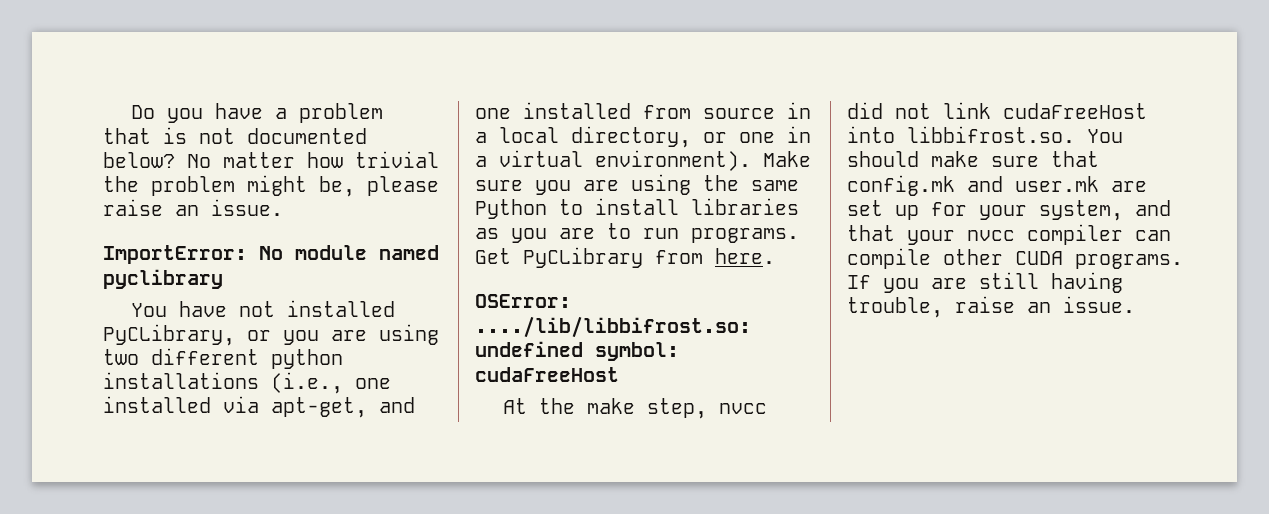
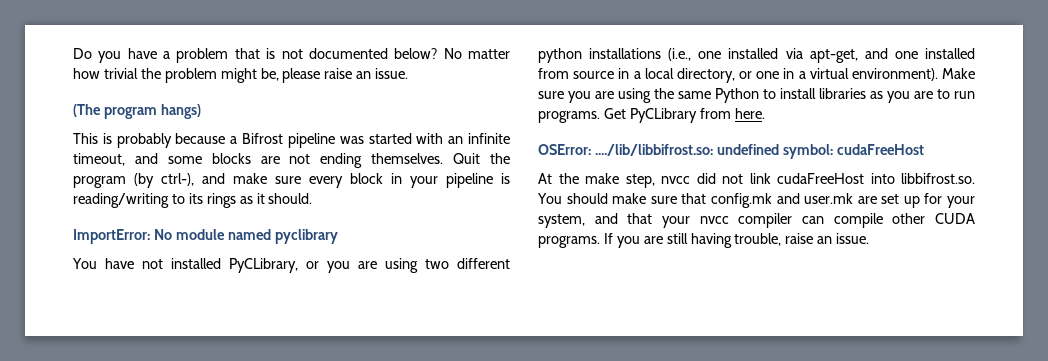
(283, 207) none -> [73,104,201,119] [73,133,510,148] [73,153,511,168] [73,173,510,188] [73,193,313,208] // (The program hangs) // This is probably because a Bifrost pipeline was started with an infinite timeout, and some blocks are not ending themselves. Quit the program (by ctrl-), and make sure every block in your pipeline is reading/writing to its rings as it should.

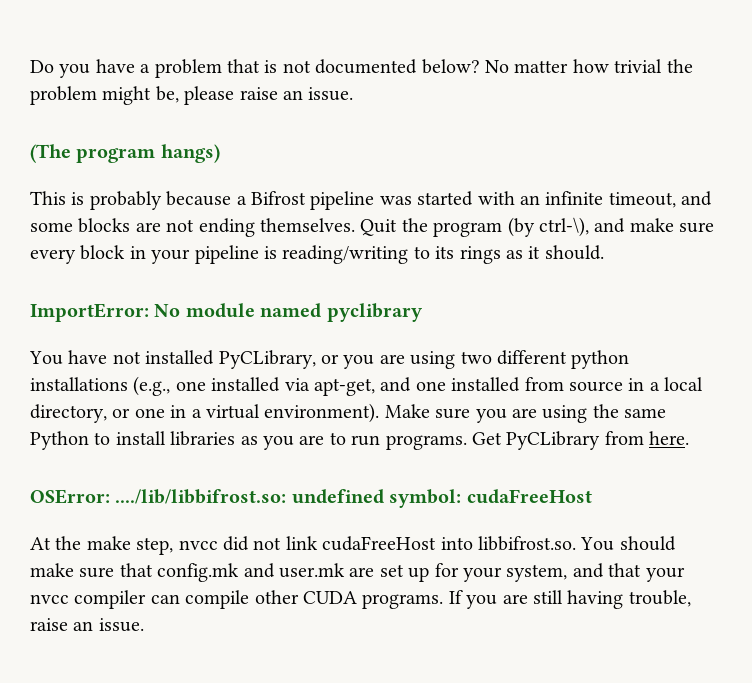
[161,173,194,186] ctrl-), -> [538,217,589,237] ctrl-\),
[668,48,692,61] (i.e., -> [133,376,171,396] (e.g.,

